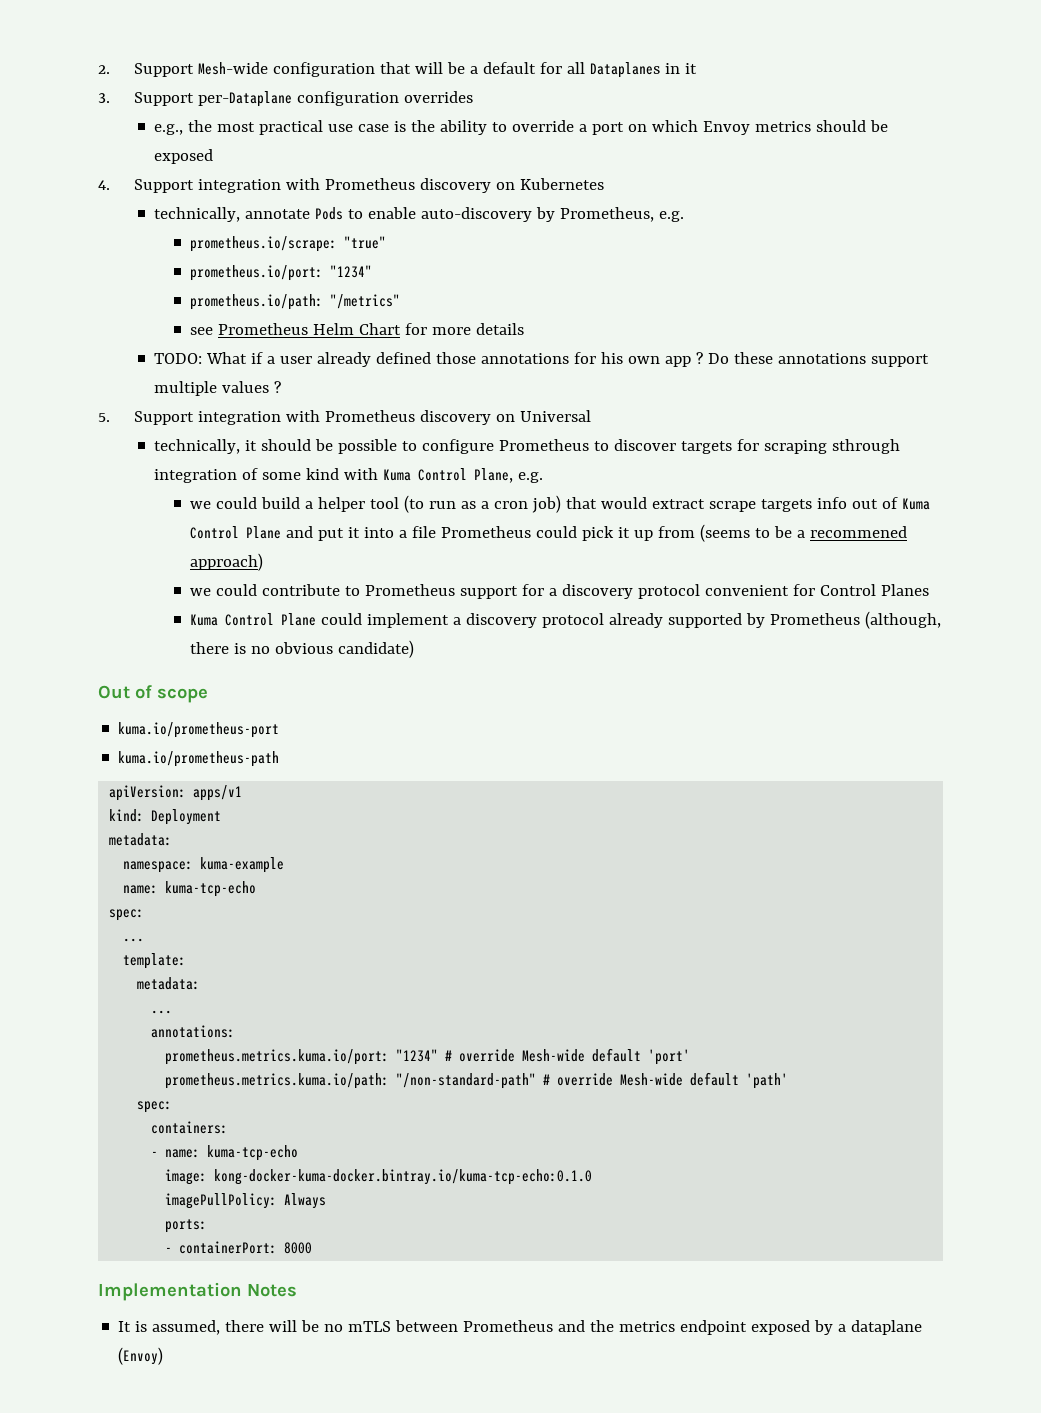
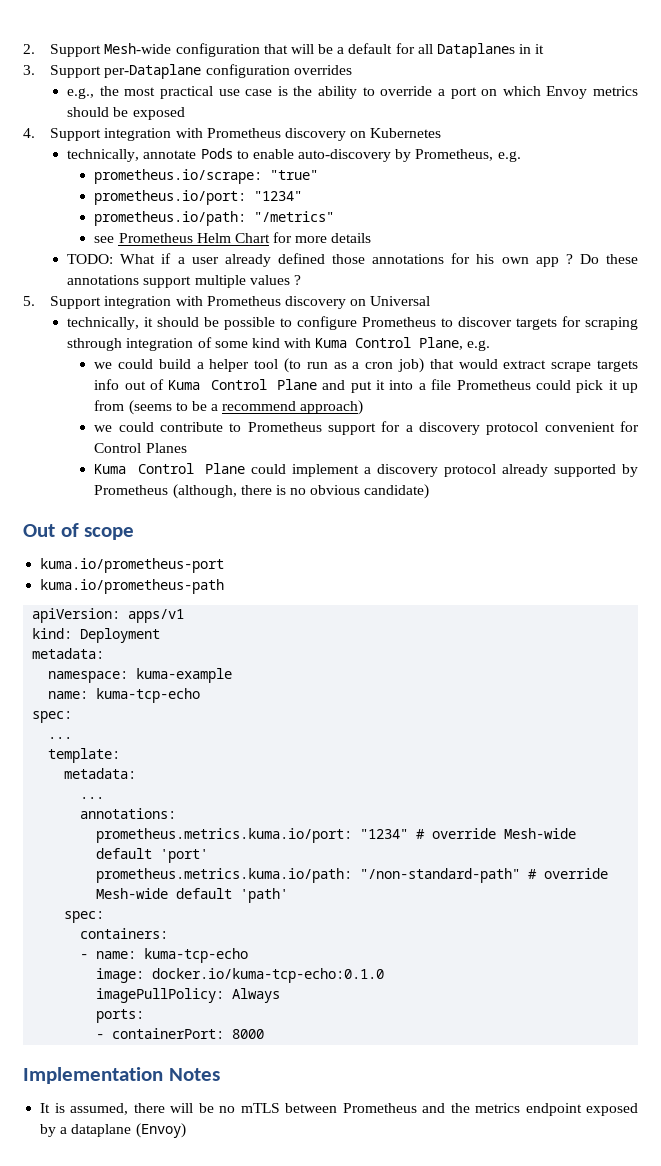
[810,526,908,538] recommened -> [222,401,297,411] recommend
[214,1169,593,1185] kong-docker-kuma-docker.bintray.io/kuma-tcp-echo:0.1.0 -> [152,968,385,983] docker.io/kuma-tcp-echo:0.1.0

